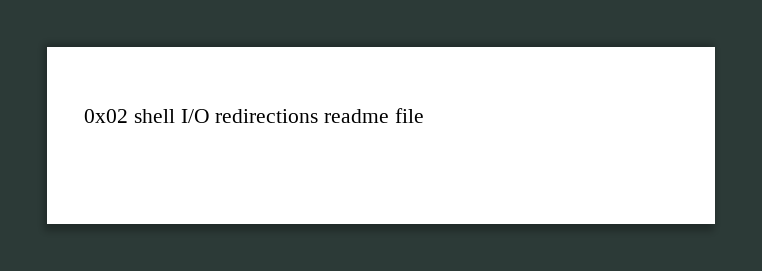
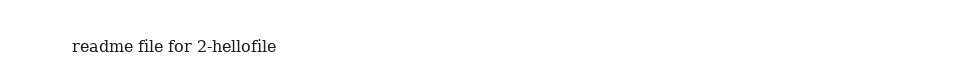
[84,108,425,123] 0x02 shell I/O redirections readme file -> [72,39,276,52] readme file for 2-hellofile

